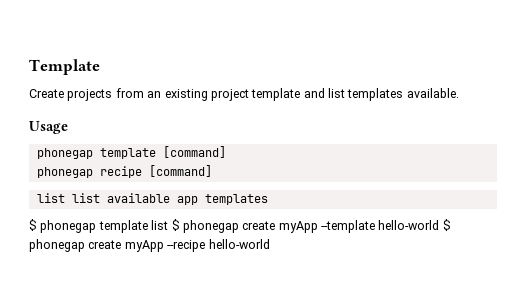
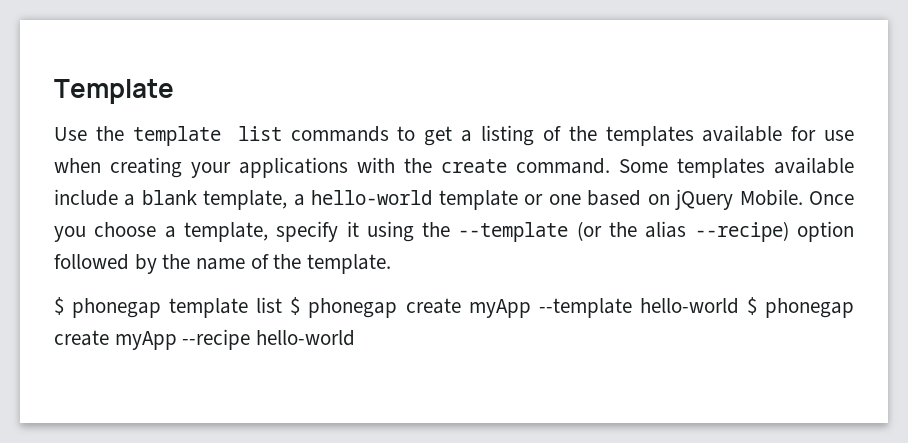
[29,88,459,101] [29,121,68,134] [36,146,226,159] [36,165,212,178] [36,193,268,205] Create projects from an existing project template and list templates available. // Usage // phonegap template [command] // phonegap recipe [command] // list list available app templates -> [54,125,854,146] [54,157,854,178] [54,189,854,210] [54,221,854,242] [54,254,392,274] Use the template list commands to get a listing of the templates available for use when creating your applications with the create command. Some templates available include a blank template, a hello-world template or one based on jQuery Mobile. Once you choose a template, specify it using the --template (or the alias --recipe) option followed by the name of the template.

